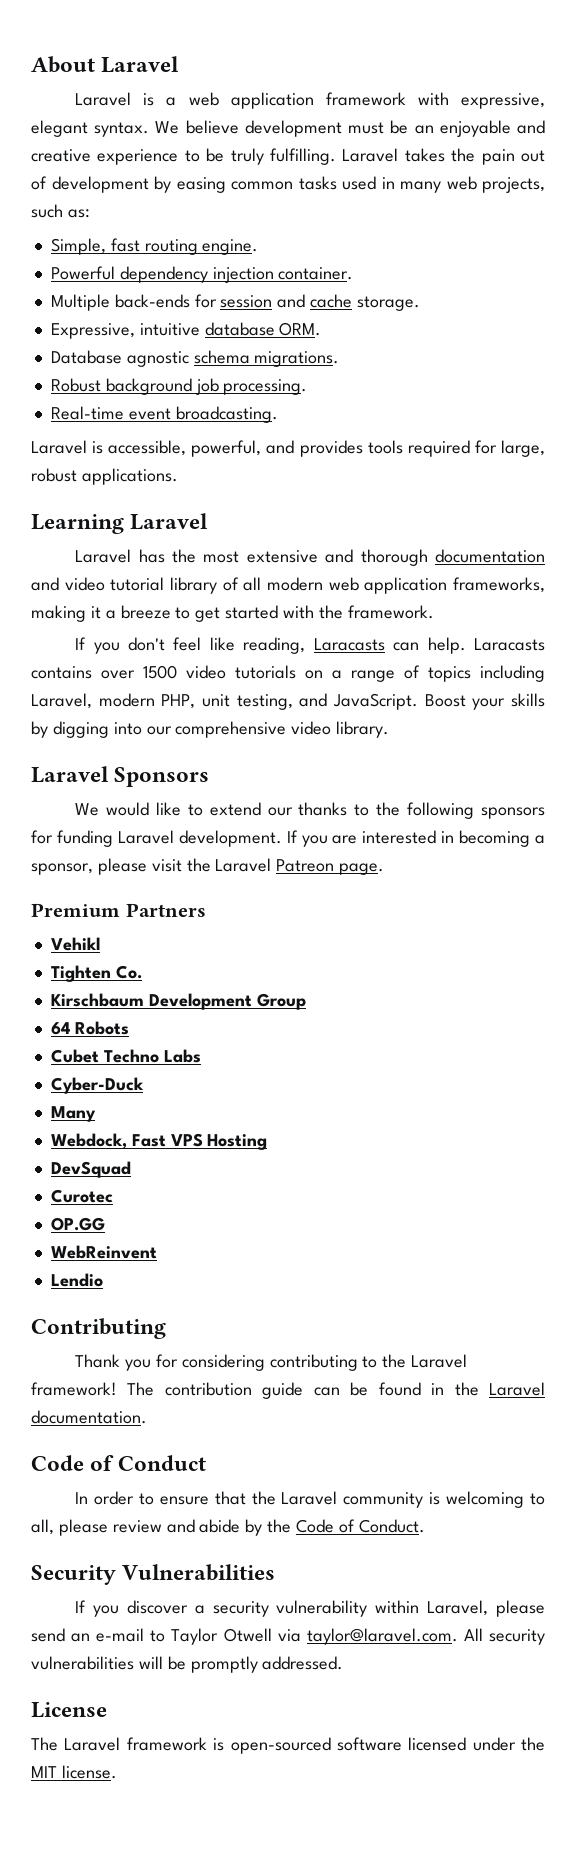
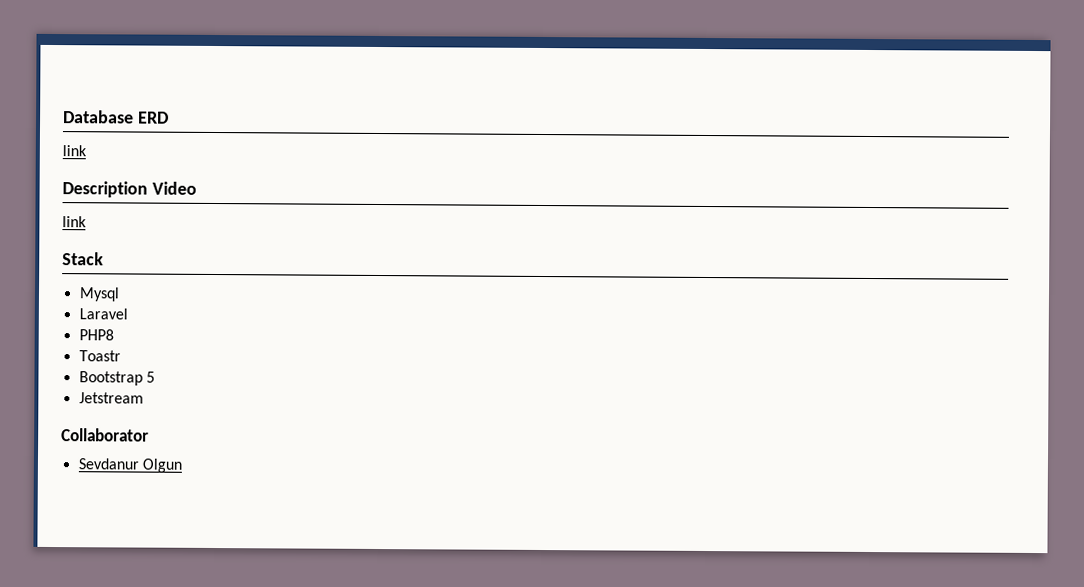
[31,56,180,73] [75,92,545,109] [31,120,545,137] [31,148,545,165] [31,176,545,193] [31,204,90,218] [50,238,259,255] [50,266,354,283] [50,294,420,311] [50,322,322,339] [50,350,340,367] [50,378,308,395] [50,406,278,423] [31,440,545,457] [31,468,178,485] [31,513,209,534] [75,549,545,566] [31,577,545,594] [31,605,434,622] [75,637,546,654] [31,665,545,682] [31,693,545,710] [31,721,390,738] [31,766,210,787] [75,802,545,819] [31,830,545,847] [31,858,385,875] [31,903,206,917] [50,937,100,951] [50,965,142,982] [50,993,306,1010] [50,1021,129,1035] [50,1049,201,1063] [50,1077,144,1094] [50,1106,96,1122] [50,1133,268,1150] [50,1161,131,1178] [50,1189,113,1203] [50,1217,105,1231] [50,1245,157,1259] [50,1273,103,1287] [31,1318,166,1339] [75,1354,468,1371] [31,1382,545,1399] [31,1410,147,1424] [31,1455,207,1471] [75,1491,545,1508] [31,1519,425,1536] [31,1564,276,1585] [75,1600,546,1617] [31,1628,545,1645] [31,1656,344,1673] [31,1702,107,1718] [31,1737,545,1754] [31,1765,117,1779] About Laravel // Laravel is a web application framework with expressive, elegant syntax. We believe development must be an enjoyable and creative experience to be truly fulfilling. Laravel takes the pain out of development by easing common tasks used in many web projects, such as: // Simple, fast routing engine. // Powerful dependency injection container. // Multiple back-ends for session and cache storage. // Expressive, intuitive database ORM. // Database agnostic schema migrations. // Robust background job processing. // Real-time event broadcasting. // Laravel is accessible, powerful, and provides tools required for large, robust applications. // Learning Laravel // Laravel has the most extensive and thorough documentation and video tutorial library of all modern web application frameworks, making it a breeze to get started with the framework. // If you don't feel like reading, Laracasts can help. Laracasts contains over 1500 video tutorials on a range of topics including Laravel, modern PHP, unit testing, and JavaScript. Boost your skills by digging into our comprehensive video library. // Laravel Sponsors // We would like to extend our thanks to the following sponsors for funding Laravel development. If you are interested in becoming a sponsor, please visit the Laravel Patreon page. // Premium Partners // Vehikl // Tighten Co. // Kirschbaum Development Group // 64 Robots // Cubet Techno Labs // Cyber-Duck // Many // Webdock, Fast VPS Hosting // DevSquad // Curotec // OP.GG // WebReinvent // Lendio // Contributing // Thank you for considering contributing to the Laravel framework! The contribution guide can be found in the Laravel documentation. // Code of Conduct // In order to ensure that the Laravel community is welcoming to all, please review and abide by the Code of Conduct. // Security Vulnerabilities // If you discover a security vulnerability within Laravel, please send an e-mail to Taylor Otwell via taylor@laravel.com. All security vulnerabilities will be promptly addressed. // License // The Laravel framework is open-sourced software licensed under the MIT license. -> [63,110,169,124] [62,145,87,157] [62,181,197,198] [62,216,87,228] [62,252,104,266] [78,287,120,302] [78,308,128,320] [78,329,114,341] [78,350,121,362] [78,371,155,386] [78,392,144,404] [61,428,149,442] [77,458,182,473] Database ERD // link // Description Video // link // Stack // Mysql // Laravel // PHP8 // Toastr // Bootstrap 5 // Jetstream // Collaborator // Sevdanur Olgun

